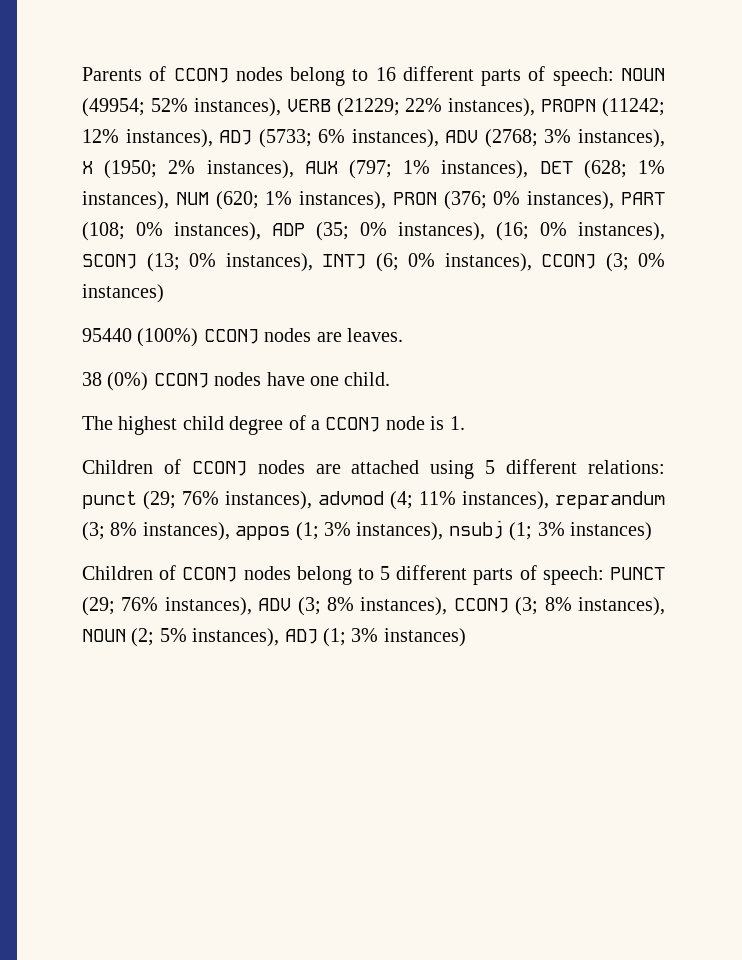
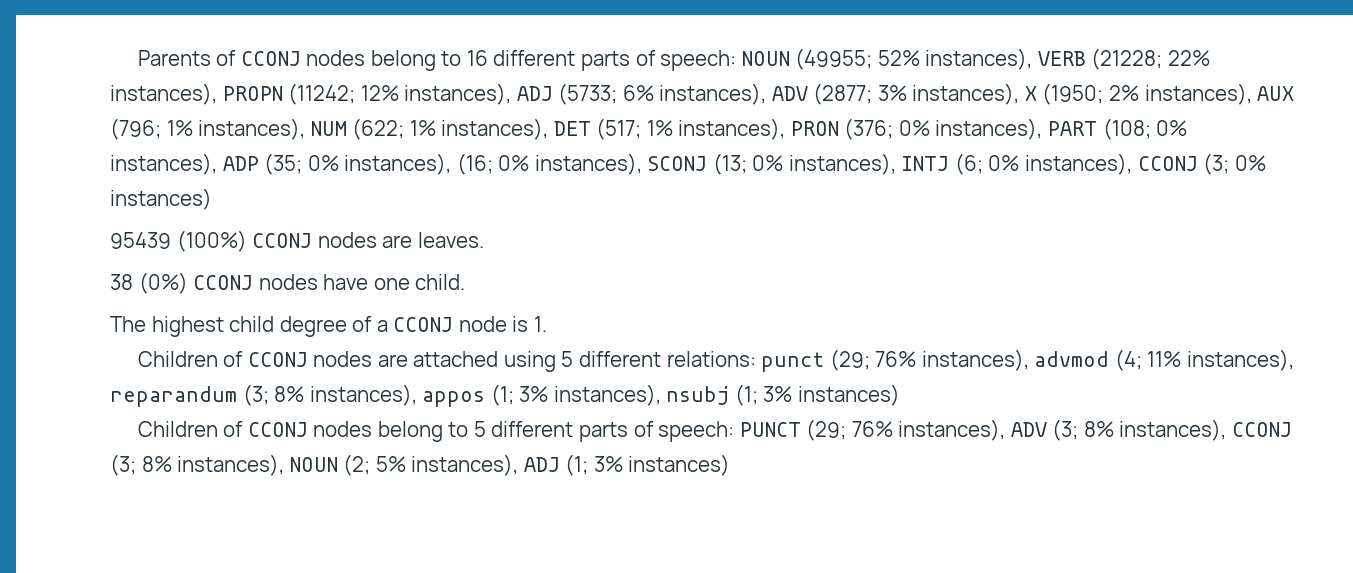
[82,98,145,117] (49954; -> [795,48,873,70] (49955;
[336,98,400,117] (21229; -> [1091,48,1163,70] (21228;
[484,129,538,148] (2768; -> [813,83,873,105] (2877;
[349,160,665,179] [82,191,259,210] (797; 1% instances), DET (628; 1% instances), NUM (620; -> [110,118,642,140] (796; 1% instances), NUM (622; 1% instances), DET (517;
[82,328,132,342] 95440 -> [110,232,171,249] 95439

